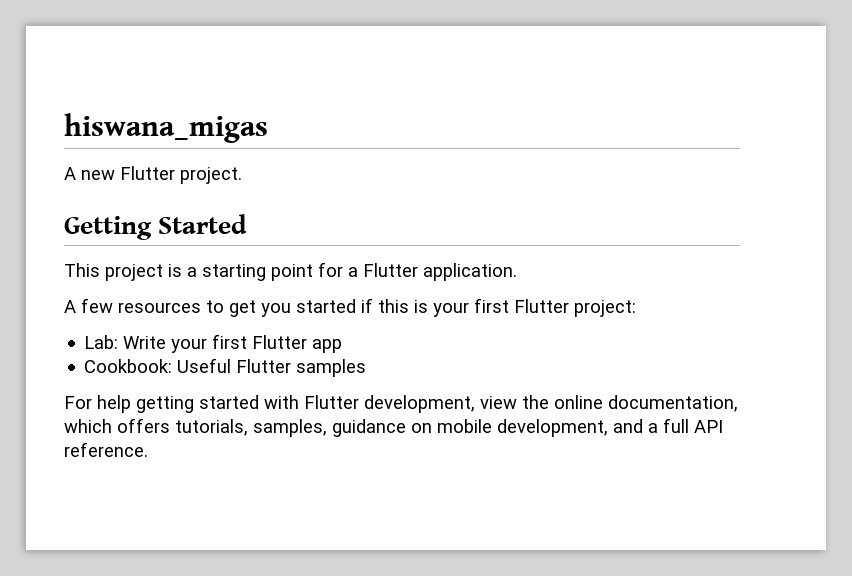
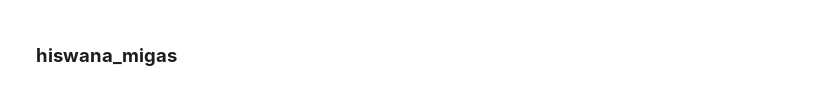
[64,166,242,184] [64,214,248,240] [64,262,517,281] [64,298,636,317] [84,334,343,353] [84,358,367,377] [64,395,738,413] [64,418,723,437] [64,442,148,457] // A new Flutter project. // Getting Started // This project is a starting point for a Flutter application. // A few resources to get you started if this is your first Flutter project: // Lab: Write your first Flutter app // Cookbook: Useful Flutter samples // For help getting started with Flutter development, view the online documentation, which offers tutorials, samples, guidance on mobile development, and a full API reference. -> (177, 57) none

